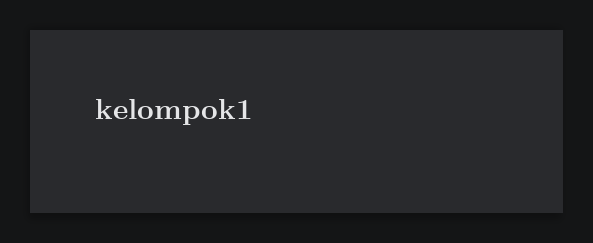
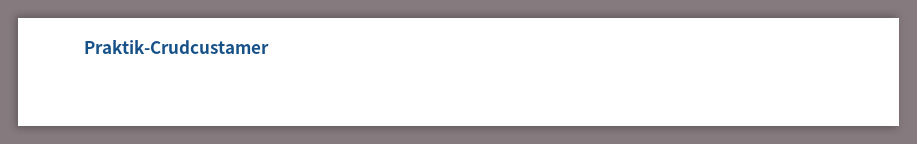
[95,99,253,125] kelompok1 -> [84,39,269,54] Praktik-Crudcustamer

